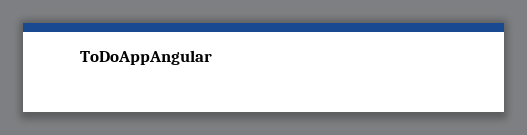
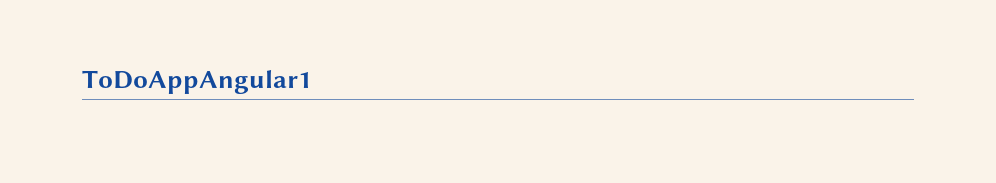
[80,50,212,65] ToDoAppAngular -> [82,70,312,94] ToDoAppAngular1

